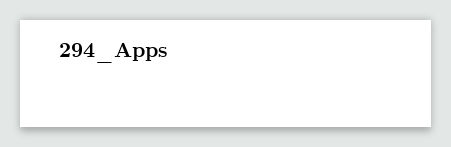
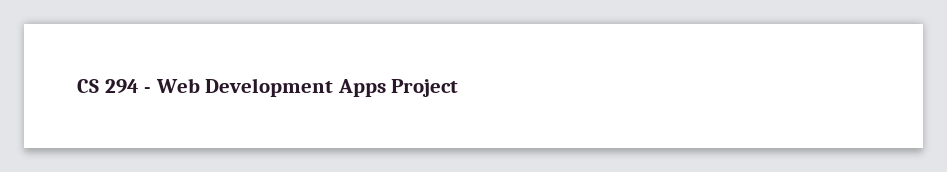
[59,42,168,63] 294_Apps -> [77,78,459,97] CS 294 - Web Development Apps Project

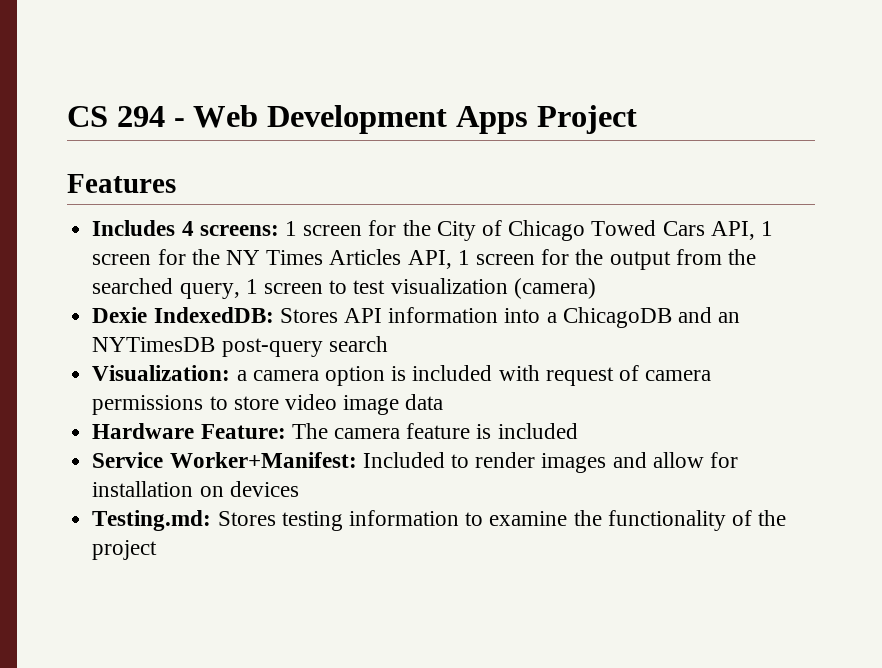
(459, 88) none -> [67,174,176,193] [92,220,774,241] [92,249,757,270] [92,278,596,299] [92,307,741,328] [92,336,388,357] [92,365,712,386] [92,394,444,415] [92,423,578,439] [92,452,738,473] [92,481,299,497] [92,510,787,531] [92,540,158,560] // Features // Includes 4 screens: 1 screen for the City of Chicago Towed Cars API, 1 screen for the NY Times Articles API, 1 screen for the output from the searched query, 1 screen to test visualization (camera) // Dexie IndexedDB: Stores API information into a ChicagoDB and an NYTimesDB post-query search // Visualization: a camera option is included with request of camera permissions to store video image data // Hardware Feature: The camera feature is included // Service Worker+Manifest: Included to render images and allow for installation on devices // Testing.md: Stores testing information to examine the functionality of the project

